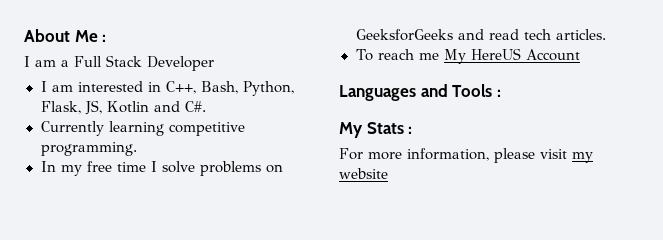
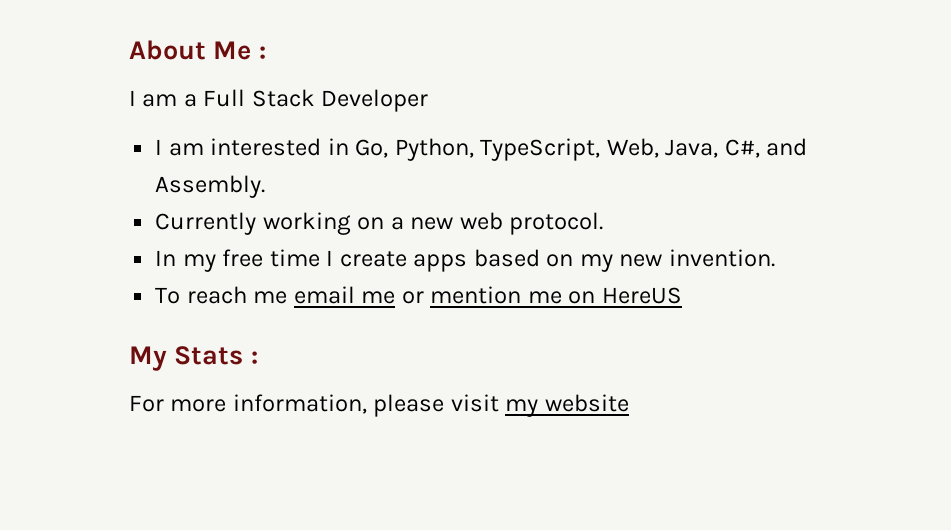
[165,81,294,96] [40,100,206,115] [40,121,245,136] [40,142,137,156] C++, Bash, Python, Flask, JS, Kotlin and C#. // Currently learning competitive programming. -> [355,138,808,161] [155,175,266,198] [155,212,604,235] Go, Python, TypeScript, Web, Java, C#, and Assembly. // Currently working on a new web protocol.
[161,161,283,176] [355,29,606,41] [355,48,581,64] [339,84,501,101] solve problems on GeeksforGeeks and read tech articles. // To reach me My HereUS Account // Languages and Tools : -> [339,249,775,272] [155,286,682,304] create apps based on my new invention. // To reach me email me or mention me on HereUS

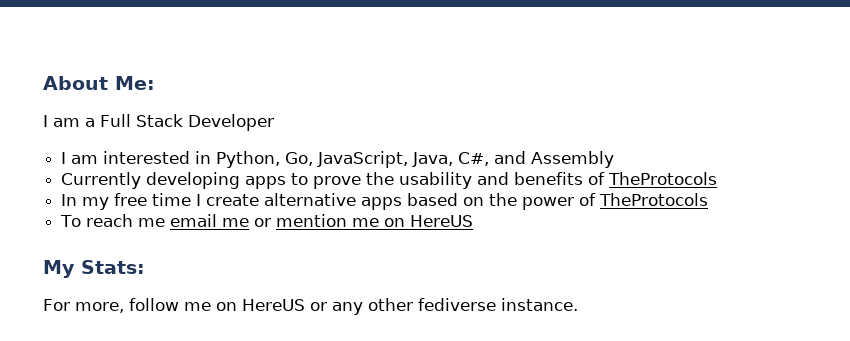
[213,41,266,60] Me : -> [115,76,155,90] Me:
[355,138,659,161] Go, Python, TypeScript, Web, -> [216,151,409,168] Python, Go, JavaScript,
[155,175,266,198] Assembly. -> [531,151,615,168] Assembly
[262,212,604,235] working on a new web protocol. -> [146,172,718,189] developing apps to prove the usability and benefits of TheProtocols
(407, 259) none -> [264,193,357,206] alternative
[579,249,775,272] my new invention. -> [489,193,709,210] the power of TheProtocols
[174,346,258,365] Stats : -> [81,260,145,274] Stats:
[170,394,629,417] more information, please visit my website -> [75,298,578,315] more, follow me on HereUS or any other fediverse instance.

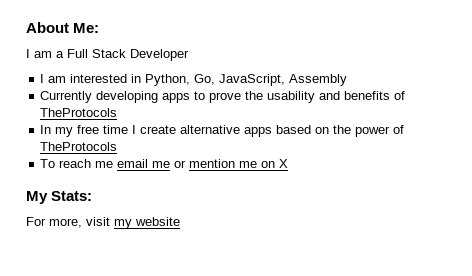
[412,151,527,167] Java, C#, and -> (286, 80) none
[410,215,474,227] HereUS -> [279,159,289,168] X
[129,298,578,315] follow me on HereUS or any other fediverse instance. -> [86,217,180,229] visit my website

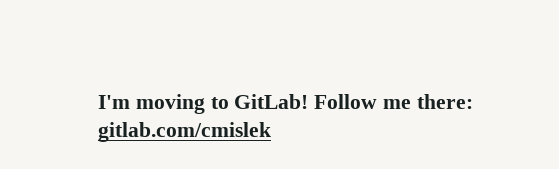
[26,22,100,33] [26,49,189,61] [40,74,348,86] [40,91,406,103] [40,108,118,117] [40,125,405,137] [40,142,118,151] [40,159,289,168] [26,191,93,204] [26,217,180,229] About Me: // I am a Full Stack Developer // I am interested in Python, Go, JavaScript, Assembly // Currently developing apps to prove the usability and benefits of TheProtocols // In my free time I create alternative apps based on the power of TheProtocols // To reach me email me or mention me on X // My Stats: // For more, visit my website -> [98,94,473,114] [98,122,271,142] I'm moving to GitLab! Follow me there: gitlab.com/cmislek

